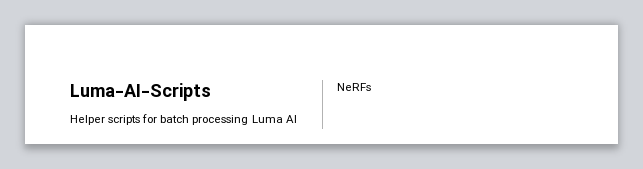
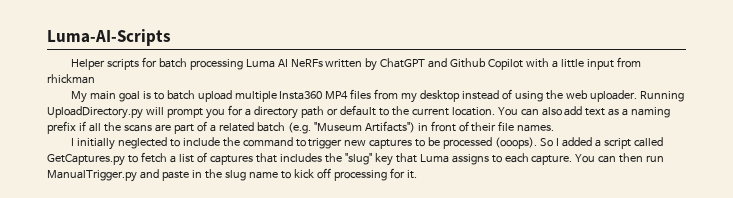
(371, 87) none -> [325,57,642,71] [47,74,95,84] [70,89,685,103] [47,105,671,119] [47,121,555,134] [70,137,664,150] [47,152,665,166] [47,168,417,182] written by ChatGPT and Github Copilot with a little input from rhickman // My main goal is to batch upload multiple Insta360 MP4 files from my desktop instead of using the web uploader. Running UploadDirectory.py will prompt you for a directory path or default to the current location. You can also add text as a naming prefix if all the scans are part of a related batch (e.g. "Museum Artifacts") in front of their file names. // I initially neglected to include the command to trigger new captures to be processed (ooops). So I added a script called GetCaptures.py to fetch a list of captures that includes the "slug" key that Luma assigns to each capture. You can then run ManualTrigger.py and paste in the slug name to kick off processing for it.

